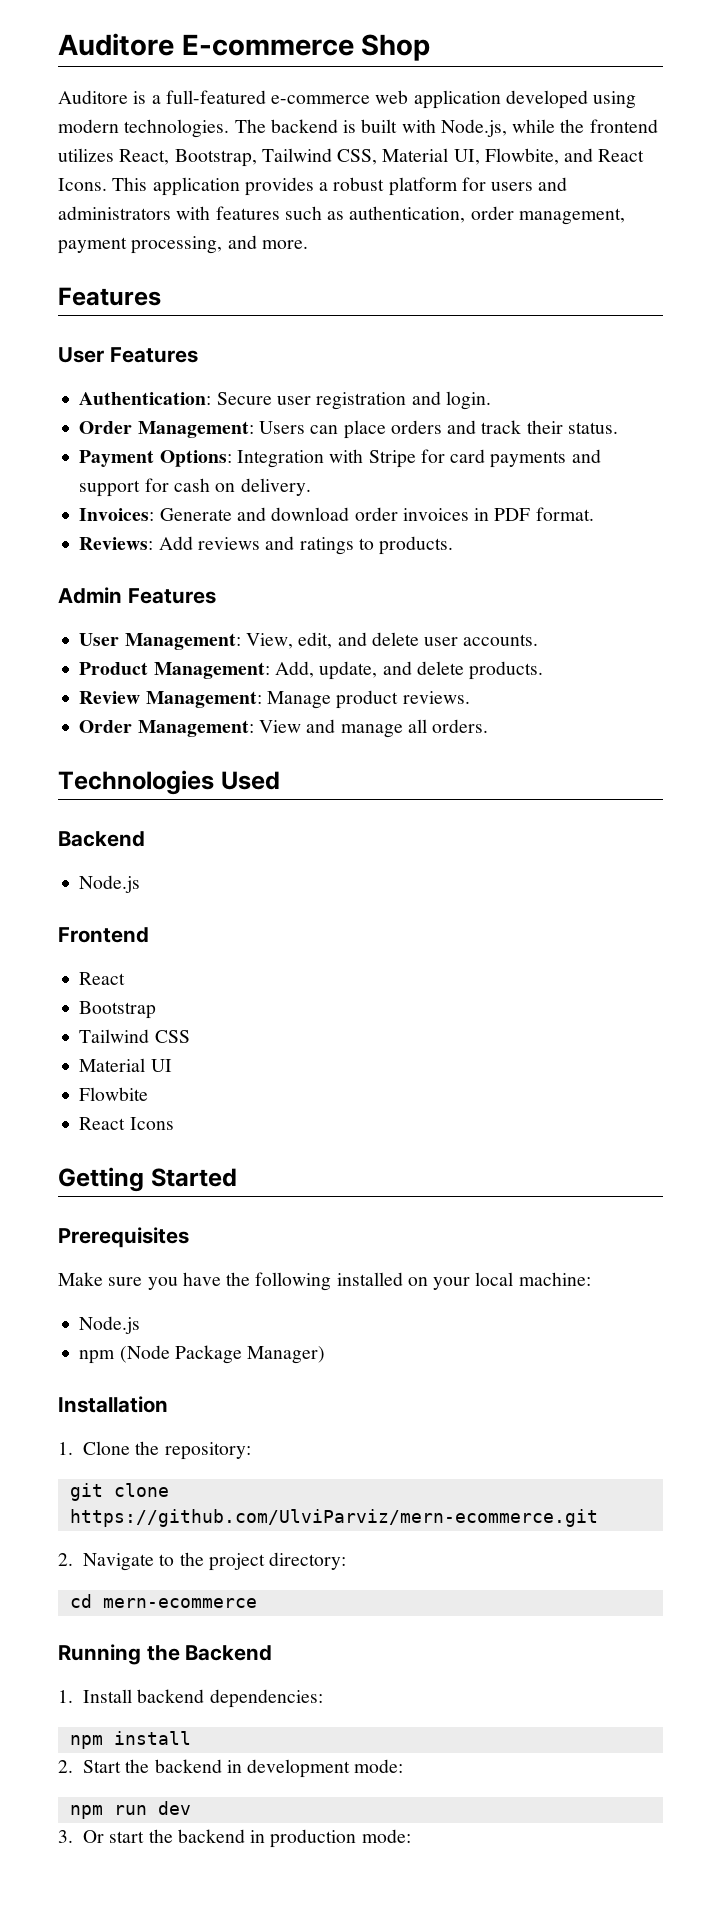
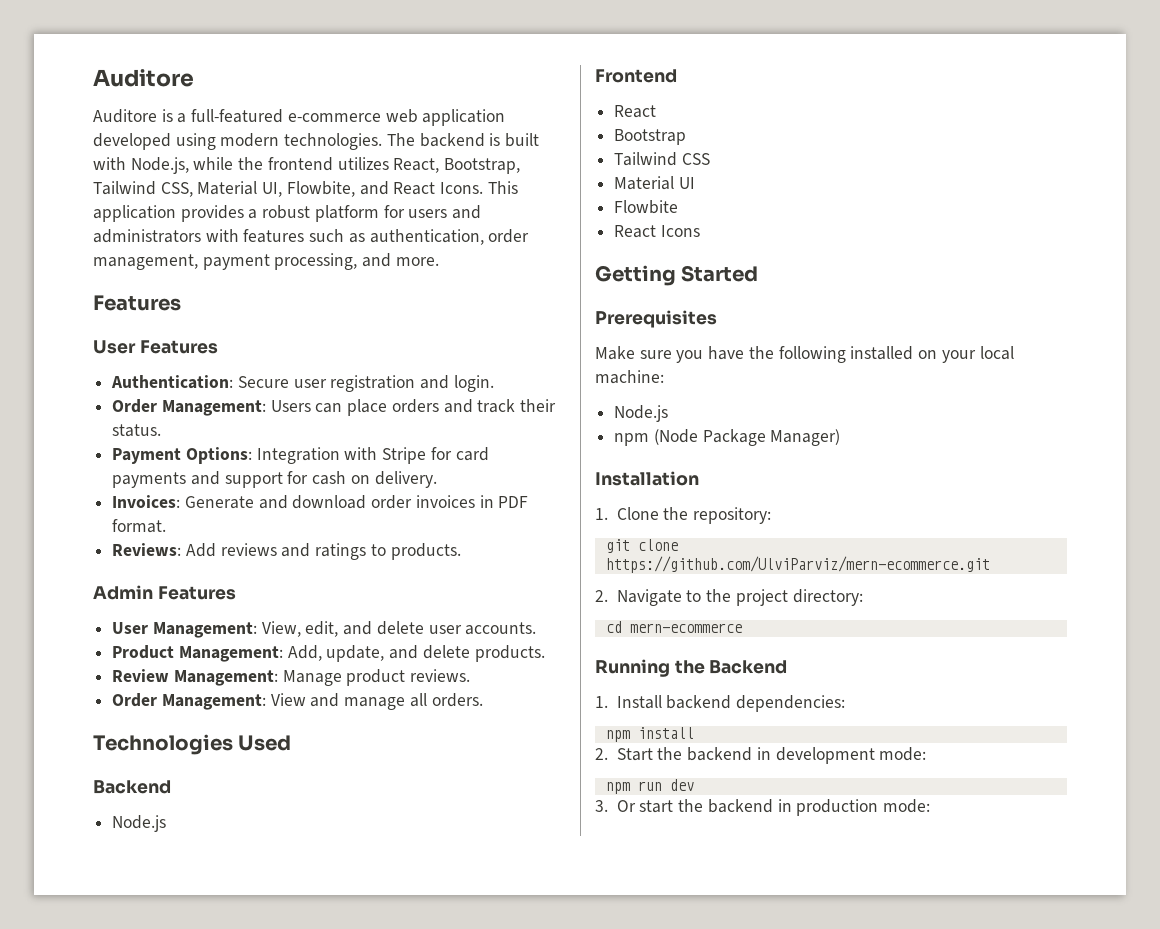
[58,33,431,61] Auditore E-commerce Shop -> [93,69,194,87] Auditore

